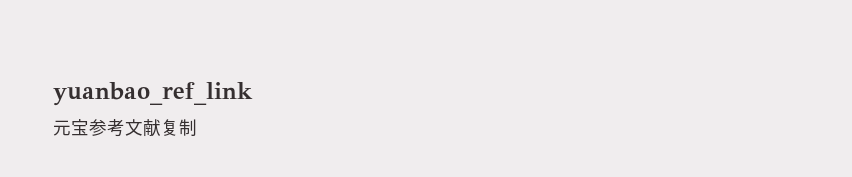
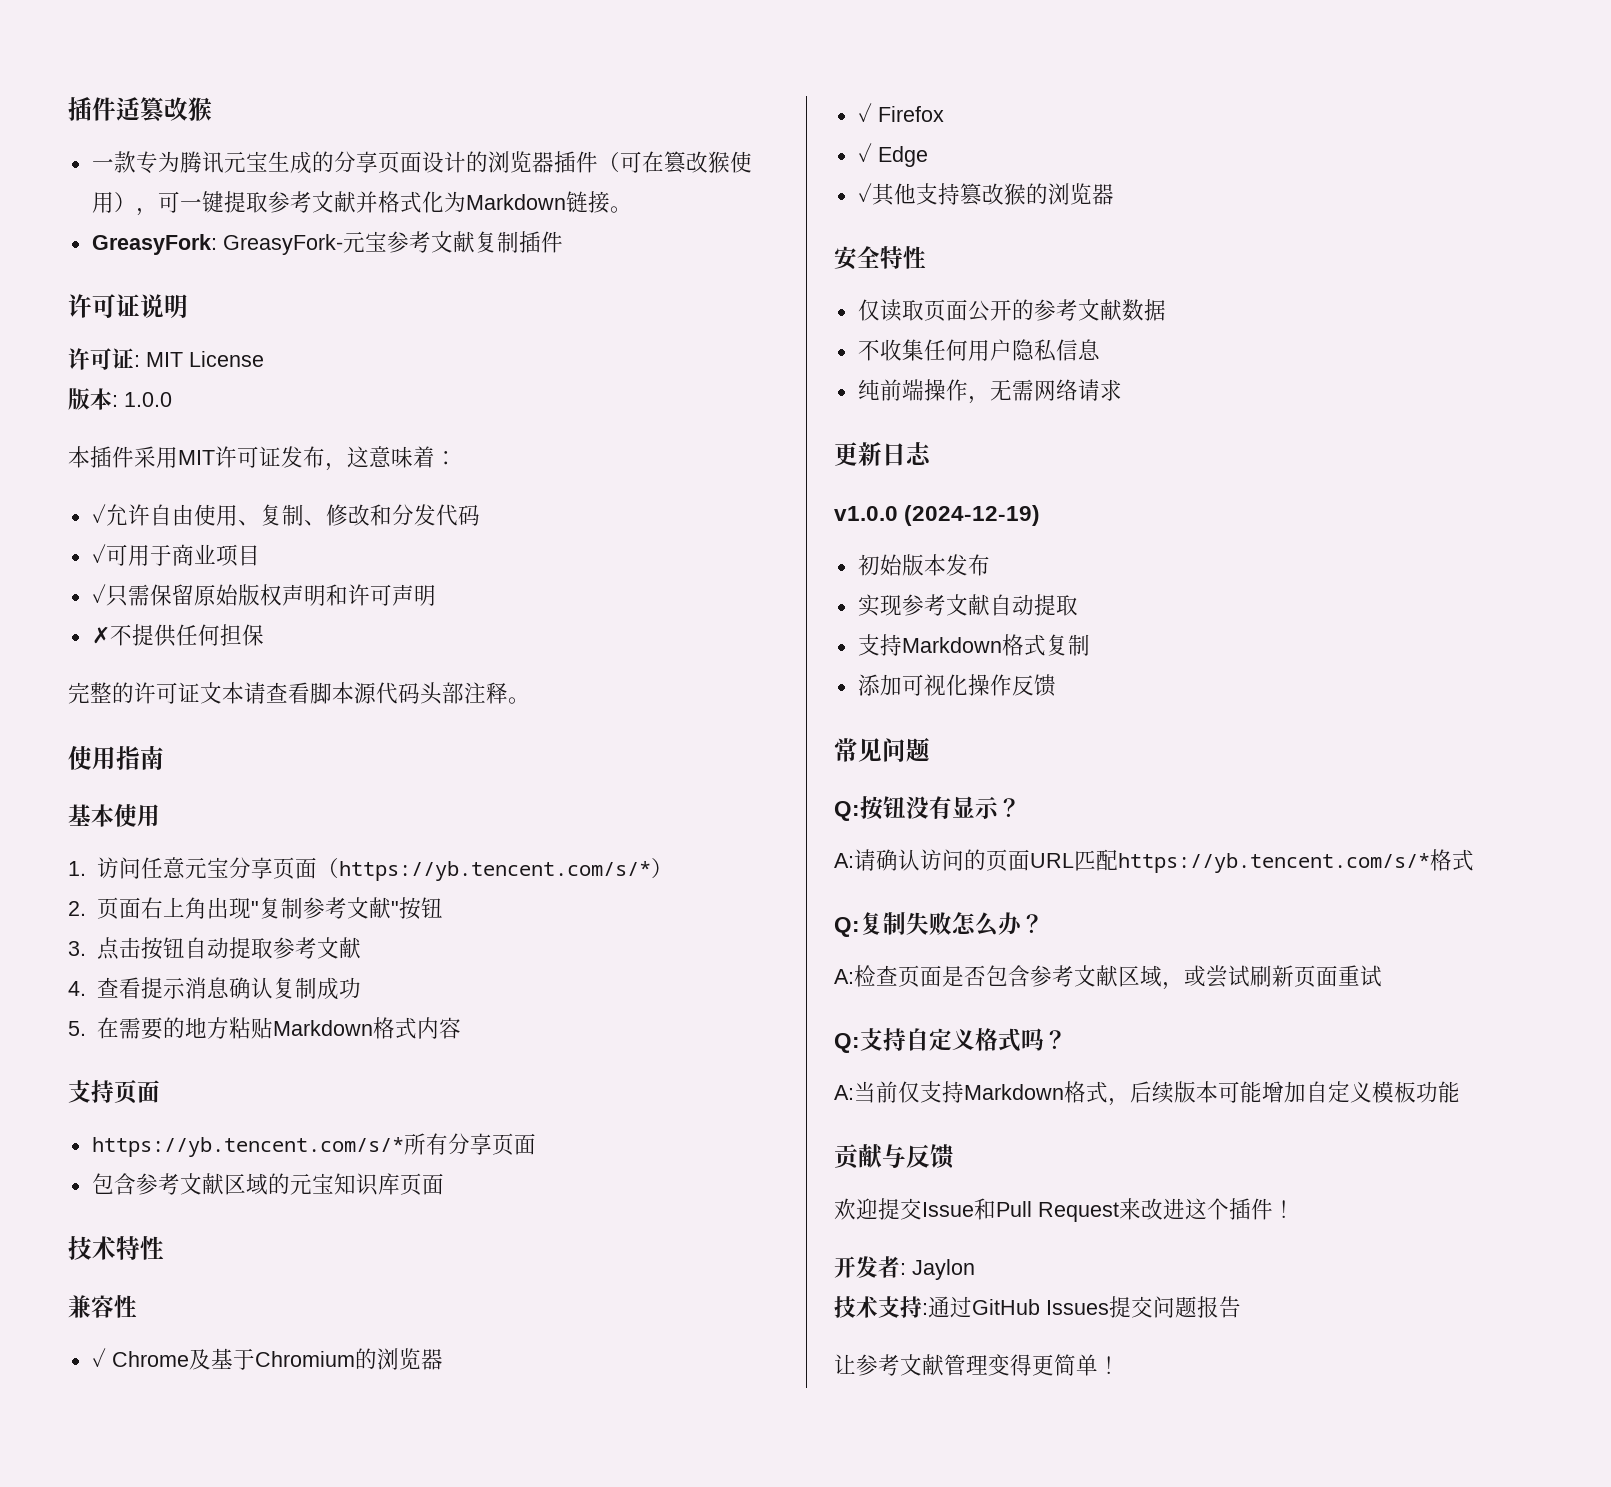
[53,82,253,106] [53,119,197,137] yuanbao_ref_link // 元宝参考文献复制 -> [68,97,212,122] [91,151,752,174] [91,191,632,216] [91,231,563,255] [68,294,188,318] [68,348,264,370] [68,388,172,410] [68,446,457,471] [91,504,480,526] [91,544,260,567] [91,584,436,607] [91,624,264,647] [68,682,530,705] [68,745,164,770] [68,804,160,827] [68,857,673,881] [68,897,443,920] [68,937,361,960] [68,977,361,1000] [68,1017,461,1040] [68,1080,160,1104] [91,1133,536,1157] [91,1173,444,1196] [68,1236,164,1260] [68,1295,137,1318] [91,1348,443,1370] [857,103,944,122] [857,143,928,167] [857,183,1114,206] [834,246,926,270] [857,299,1166,322] [857,339,1100,362] [857,379,1122,404] [834,442,932,466] [834,505,1041,526] [857,554,990,576] [857,594,1078,617] [857,634,1090,656] [857,674,1056,697] [834,737,930,762] [834,796,1021,821] [834,849,1474,873] [834,912,1044,937] [834,965,1382,990] [834,1028,1067,1053] [834,1081,1460,1106] [834,1144,954,1170] [834,1198,1295,1222] [834,1256,975,1280] [834,1296,1241,1318] [834,1354,1120,1376] 插件适篡改猴 // 一款专为腾讯元宝生成的分享页面设计的浏览器插件（可在篡改猴使用），可一键提取参考文献并格式化为Markdown链接。 // GreasyFork: GreasyFork-元宝参考文献复制插件 // 许可证说明 // 许可证: MIT License // 版本: 1.0.0 // 本插件采用MIT许可证发布，这意味着： // ✓允许自由使用、复制、修改和分发代码 // ✓可用于商业项目 // ✓只需保留原始版权声明和许可声明 // ✗不提供任何担保 // 完整的许可证文本请查看脚本源代码头部注释。 // 使用指南 // 基本使用 // 1.访问任意元宝分享页面（https://yb.tencent.com/s/*） // 2.页面右上角出现"复制参考文献"按钮 // 3.点击按钮自动提取参考文献 // 4.查看提示消息确认复制成功 // 5.在需要的地方粘贴Markdown格式内容 // 支持页面 // https://yb.tencent.com/s/*所有分享页面 // 包含参考文献区域的元宝知识库页面 // 技术特性 // 兼容性 // ✓ Chrome及基于Chromium的浏览器 // ✓ Firefox // ✓ Edge // ✓其他支持篡改猴的浏览器 // 安全特性 // 仅读取页面公开的参考文献数据 // 不收集任何用户隐私信息 // 纯前端操作，无需网络请求 // 更新日志 // v1.0.0 (2024-12-19) // 初始版本发布 // 实现参考文献自动提取 // 支持Markdown格式复制 // 添加可视化操作反馈 // 常见问题 // Q:按钮没有显示？ // A:请确认访问的页面URL匹配https://yb.tencent.com/s/*格式 // Q:复制失败怎么办？ // A:检查页面是否包含参考文献区域，或尝试刷新页面重试 // Q:支持自定义格式吗？ // A:当前仅支持Markdown格式，后续版本可能增加自定义模板功能 // 贡献与反馈 // 欢迎提交Issue和Pull Request来改进这个插件！ // 开发者: Jaylon // 技术支持:通过GitHub Issues提交问题报告 // 让参考文献管理变得更简单！

